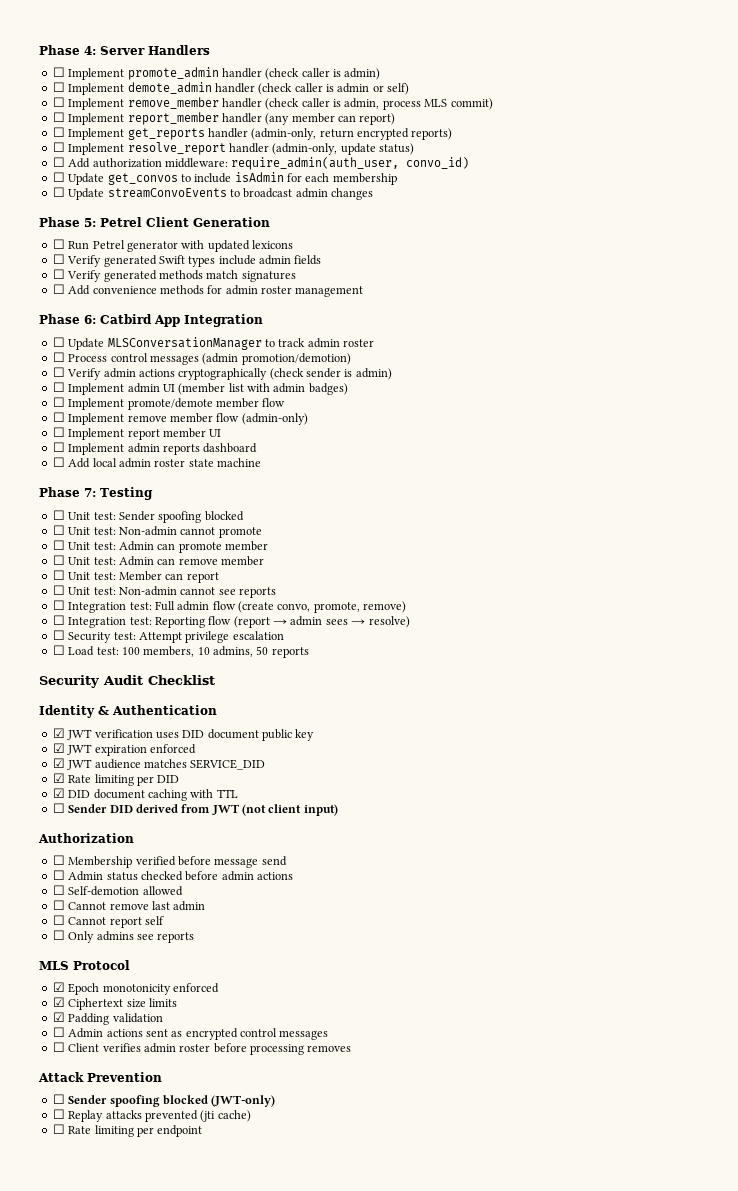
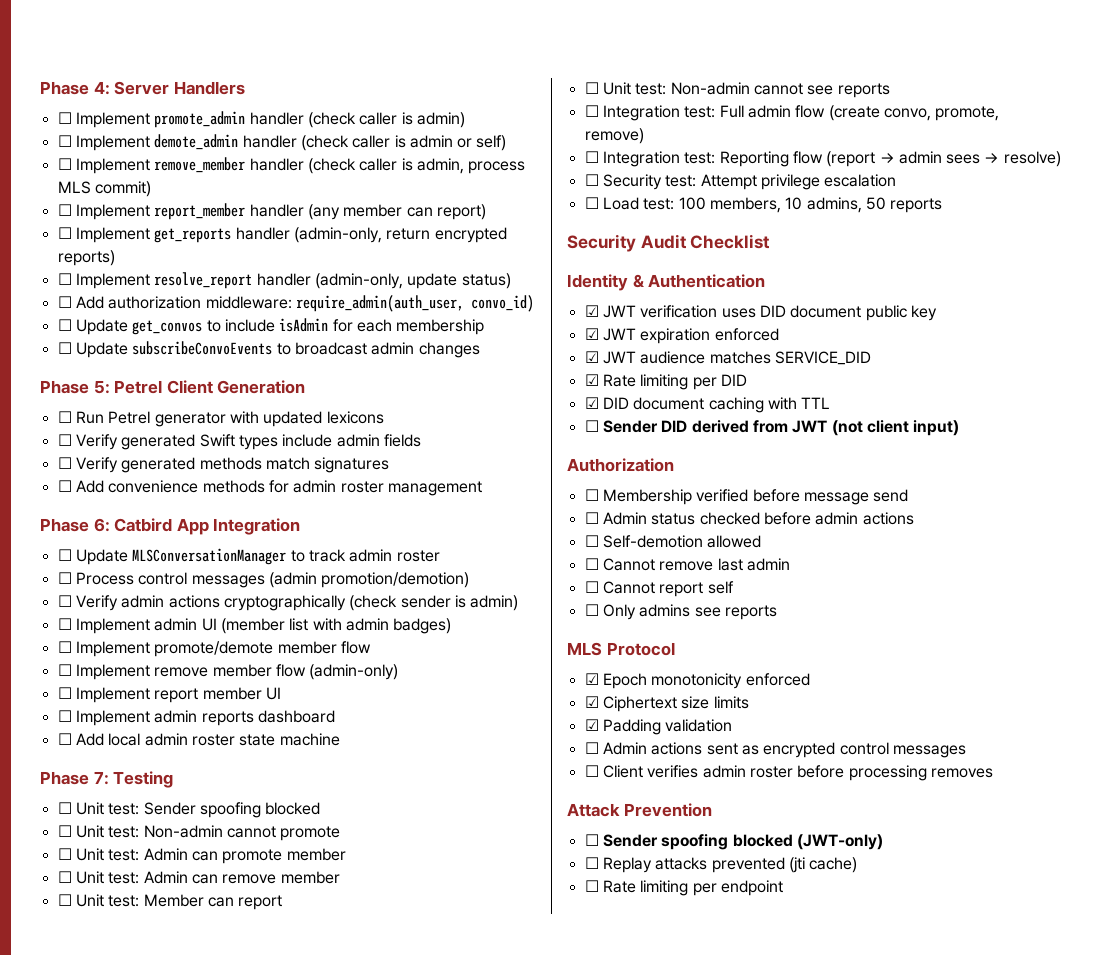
[107,188,227,198] streamConvoEvents -> [132,341,273,355] subscribeConvoEvents

